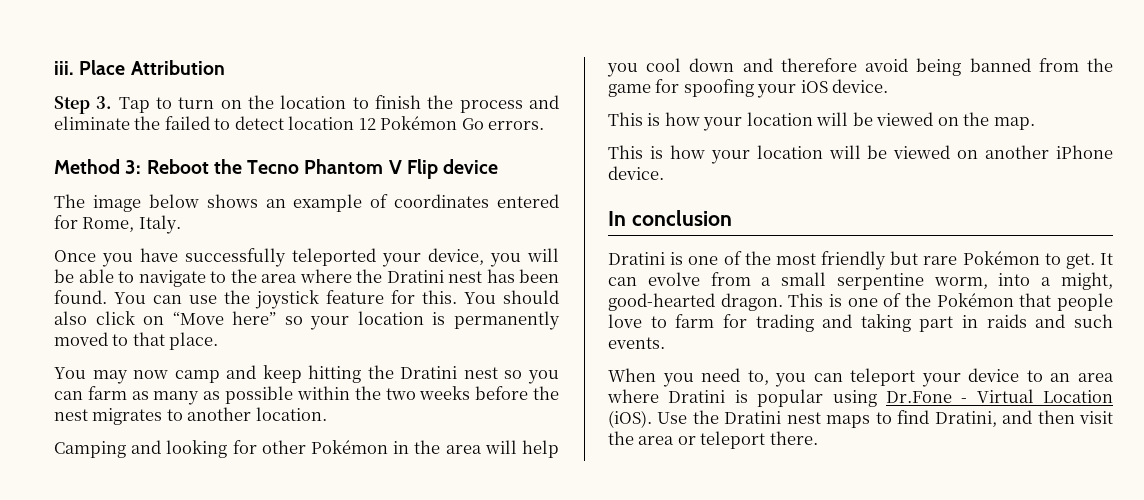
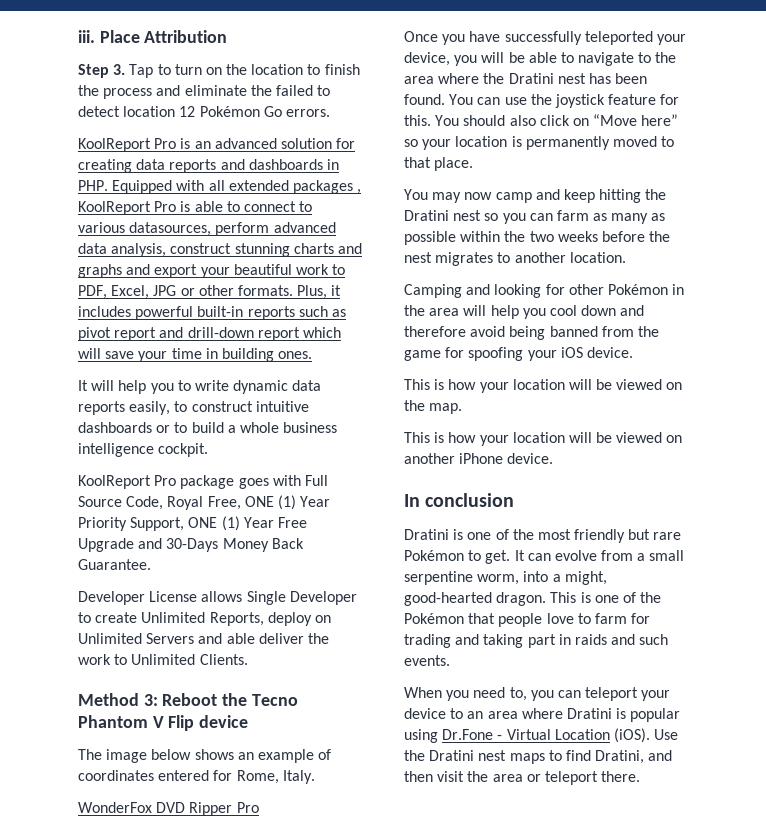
(545, 125) none -> [78,138,356,152] [78,159,339,173] [78,180,362,194] [78,201,313,215] [78,222,336,236] [78,243,362,257] [78,264,346,278] [78,285,342,299] [78,306,346,320] [78,327,341,341] [78,348,313,362] [78,380,322,394] [78,401,309,415] [78,422,338,433] [78,443,209,457] [78,475,328,489] [78,495,331,510] [78,516,307,531] [78,538,304,552] [78,559,151,570] [78,591,357,605] [78,612,331,626] [78,633,329,644] [78,654,248,665] // KoolReport Pro is an advanced solution for creating data reports and dashboards in PHP. Equipped with all extended packages , KoolReport Pro is able to connect to various datasources, perform advanced data analysis, construct stunning charts and graphs and export your beautiful work to PDF, Excel, JPG or other formats. Plus, it includes powerful built-in reports such as pivot report and drill-down report which will save your time in building ones. // It will help you to write dynamic data reports easily, to construct intuitive dashboards or to build a whole business intelligence cockpit. // KoolReport Pro package goes with Full Source Code, Royal Free, ONE (1) Year Priority Support, ONE (1) Year Free Upgrade and 30-Days Money Back Guarantee. // Developer License allows Single Developer to create Unlimited Reports, deploy on Unlimited Servers and able deliver the work to Unlimited Clients.
(181, 224) none -> [78,802,259,816] // WonderFox DVD Ripper Pro

